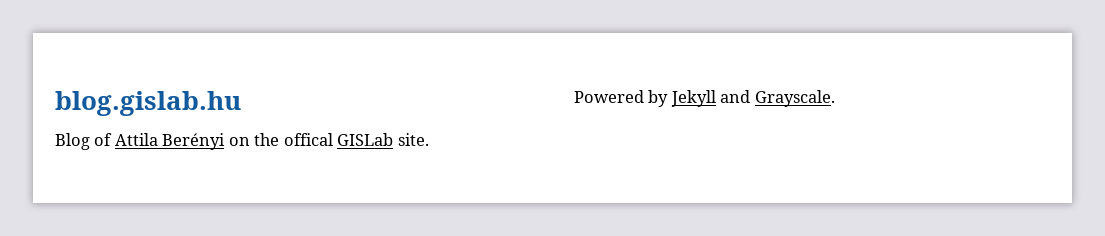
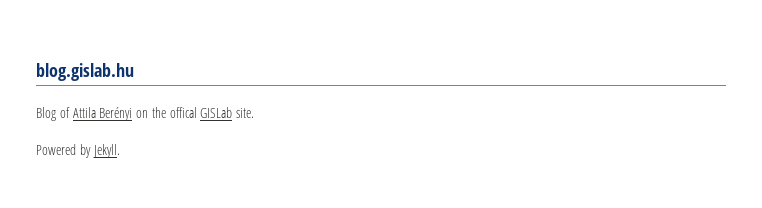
[670,90,835,107] Jekyll and Grayscale. -> [92,144,120,158] Jekyll.

